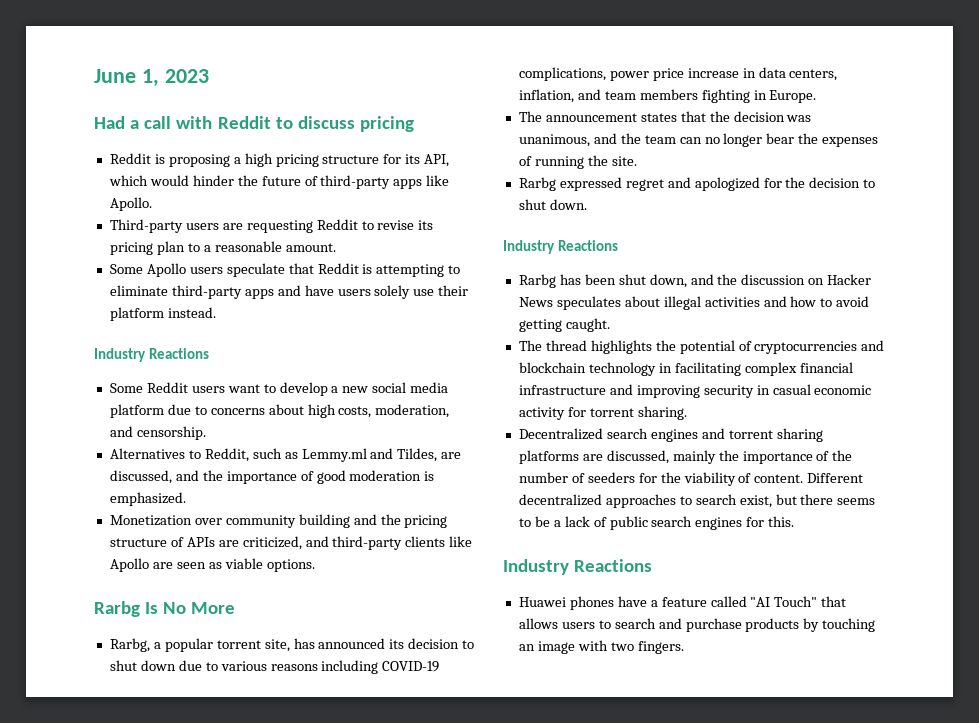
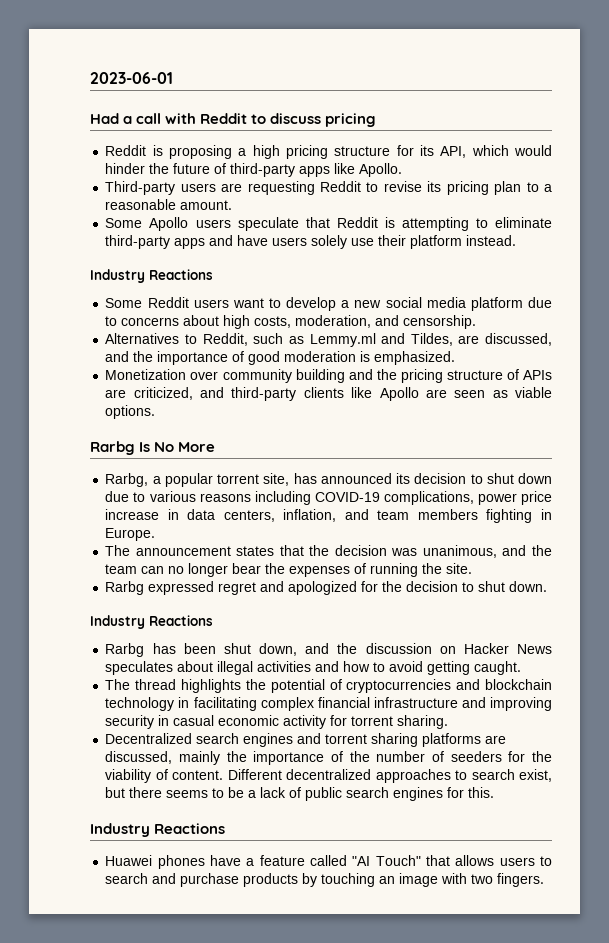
[94,69,209,87] June 1, 2023 -> [90,72,173,84] 2023-06-01

